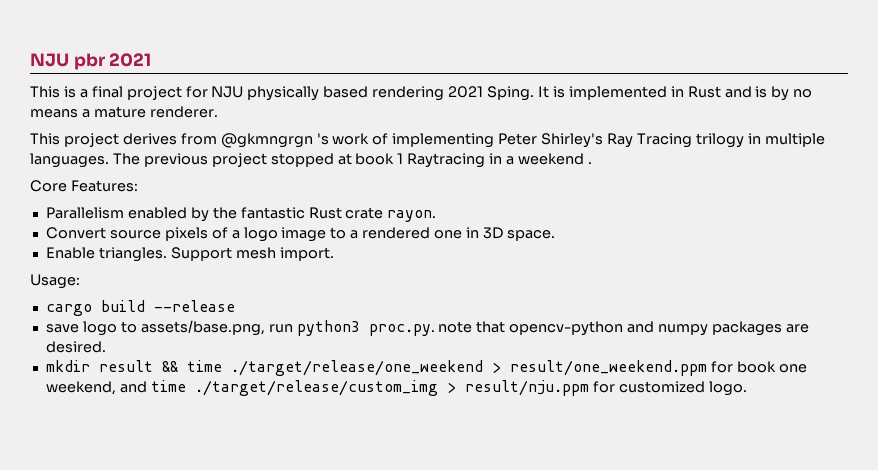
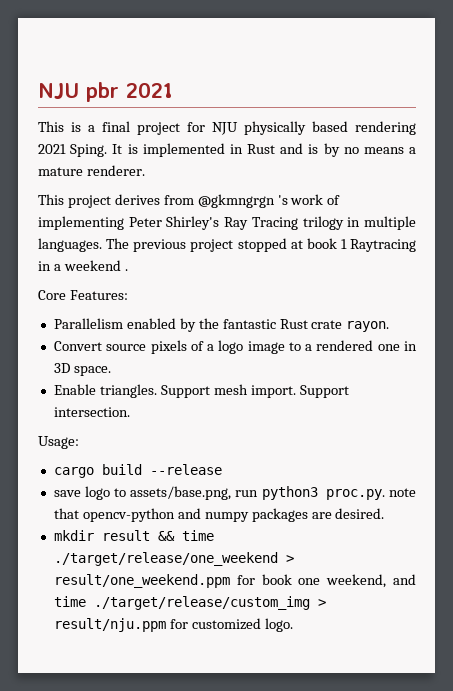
(334, 254) none -> [299,385,349,398] [53,407,130,417] Support intersection.

